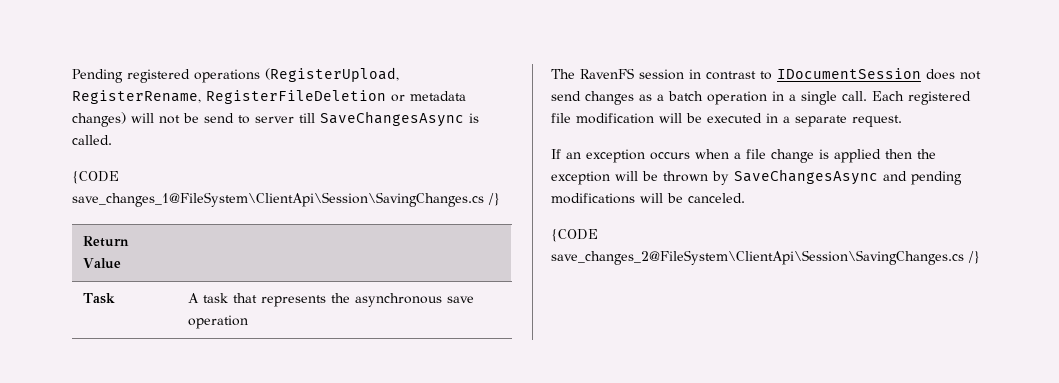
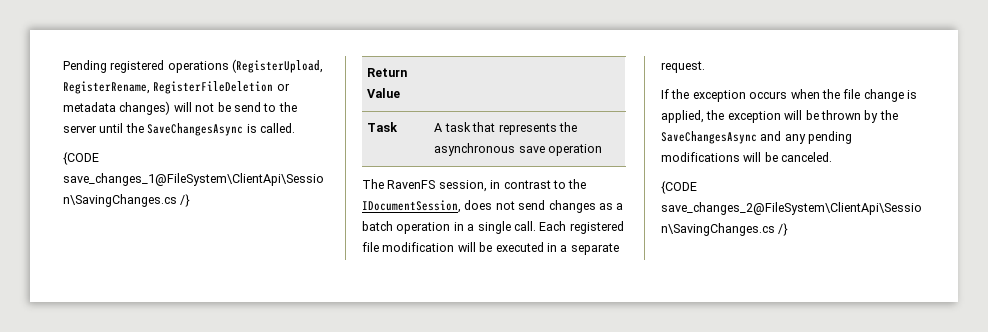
[255,113,315,123] server till -> [278,102,297,112] [63,123,144,133] the server until the
[639,69,684,80] session -> [438,180,487,192] session,
[777,68,921,79] IDocumentSession -> [568,179,587,189] [362,200,461,213] the IDocumentSession,
[566,152,581,159] an -> [671,89,690,99] the
[734,152,741,159] a -> [821,89,840,99] the
[834,149,912,163] applied then -> [661,110,704,123] applied,
(729, 178) none -> [879,110,898,120] the
(907, 176) none -> [784,134,806,144] any

